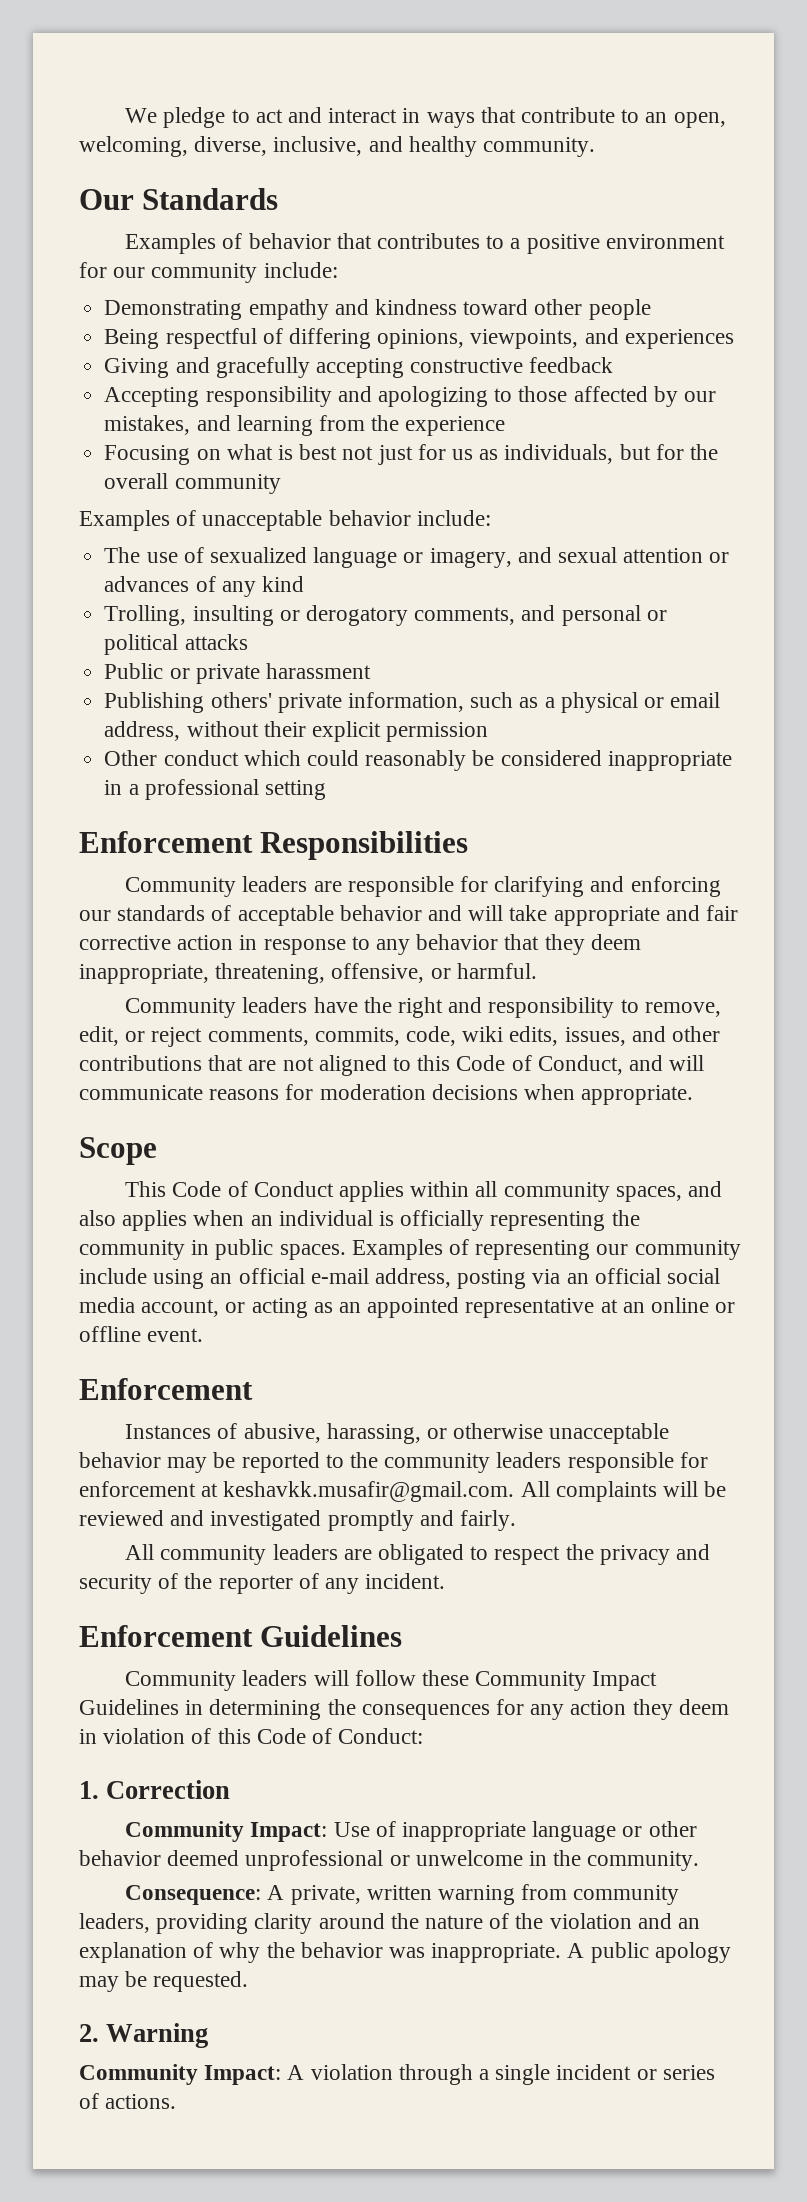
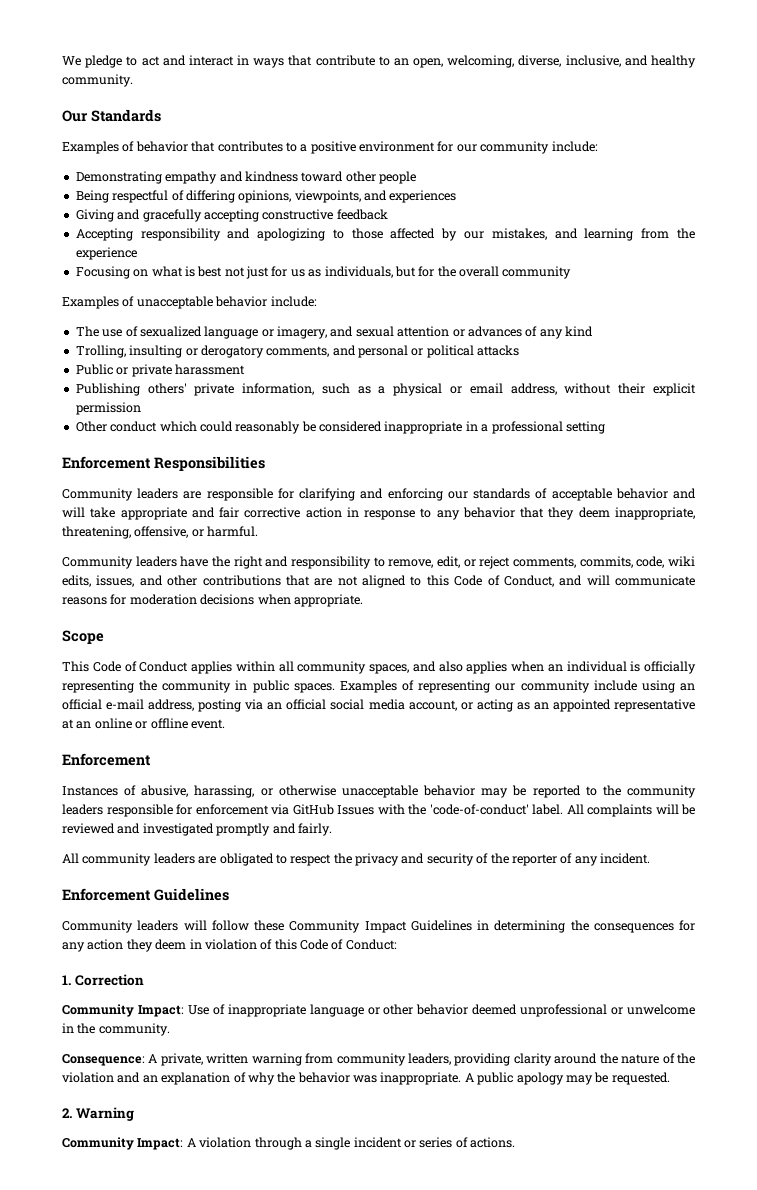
[201,1481,515,1502] at keshavkk.musafir@gmail.com. -> [271,804,563,815] via GitHub Issues with the 'code-of-conduct' label.

